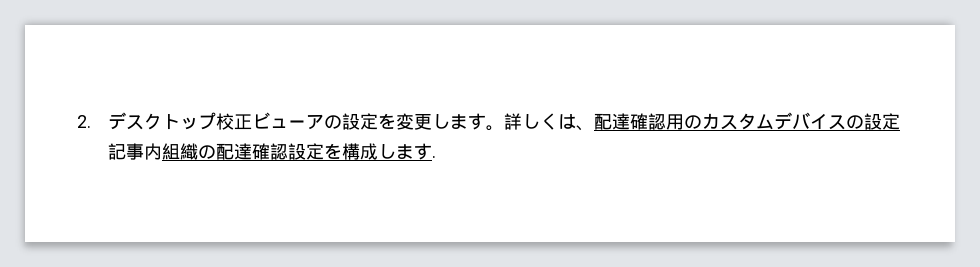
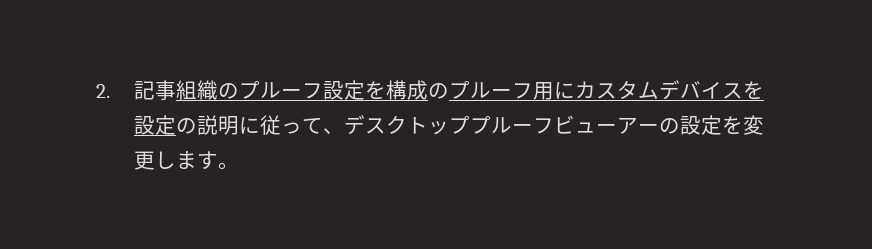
(91, 121) none -> [134,80,765,100] [134,115,345,135] 記事組織のプルーフ設定を構成のプルーフ用にカスタムデバイスを設定の説明に従って、
[216,113,253,130] 校正 -> [470,116,555,134] プルーフ
(325, 122) none -> [638,123,660,133] ー
[504,112,901,131] [108,143,437,160] 詳しくは、配達確認用のカスタムデバイスの設定記事内組織の配達確認設定を構成します. -> (240, 166) none

